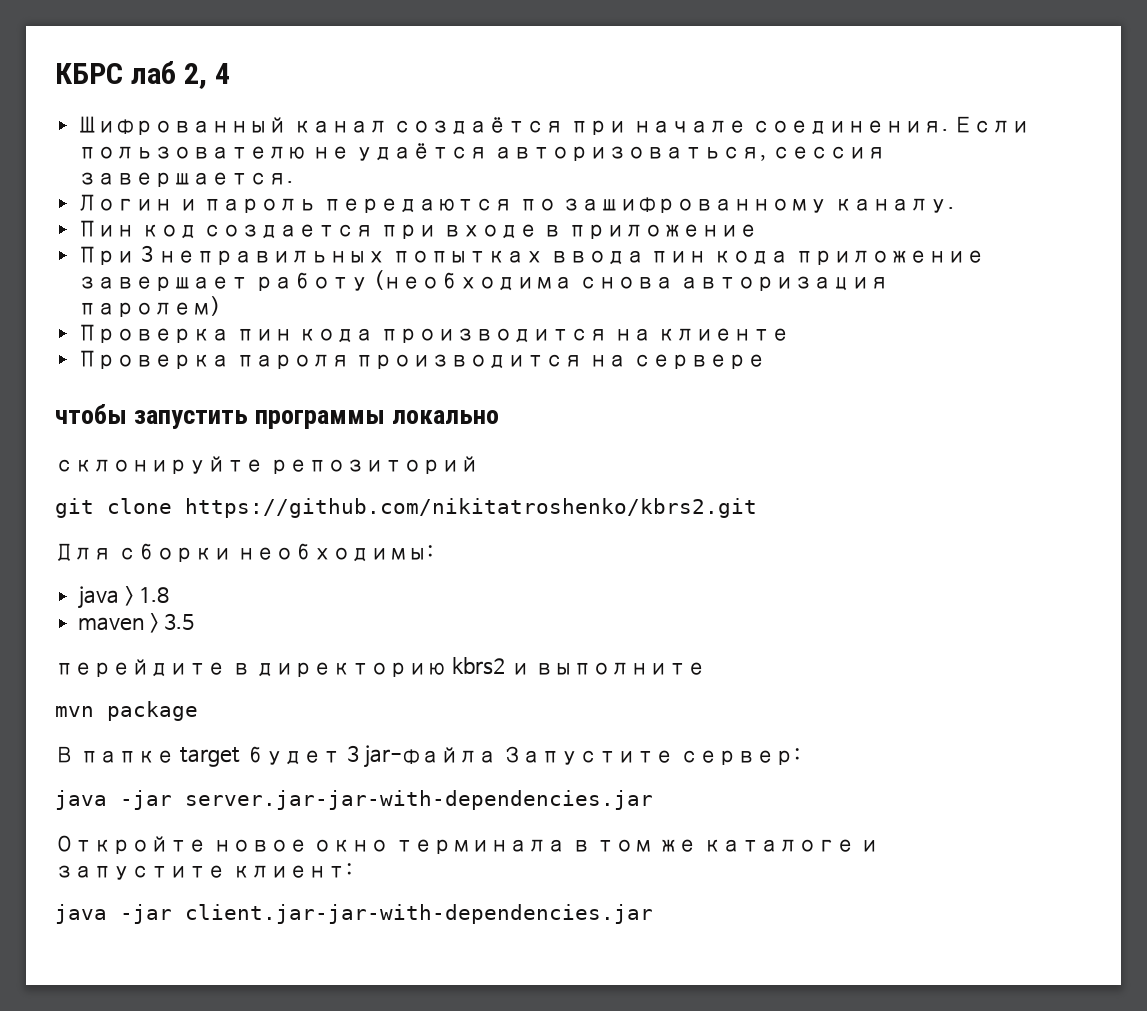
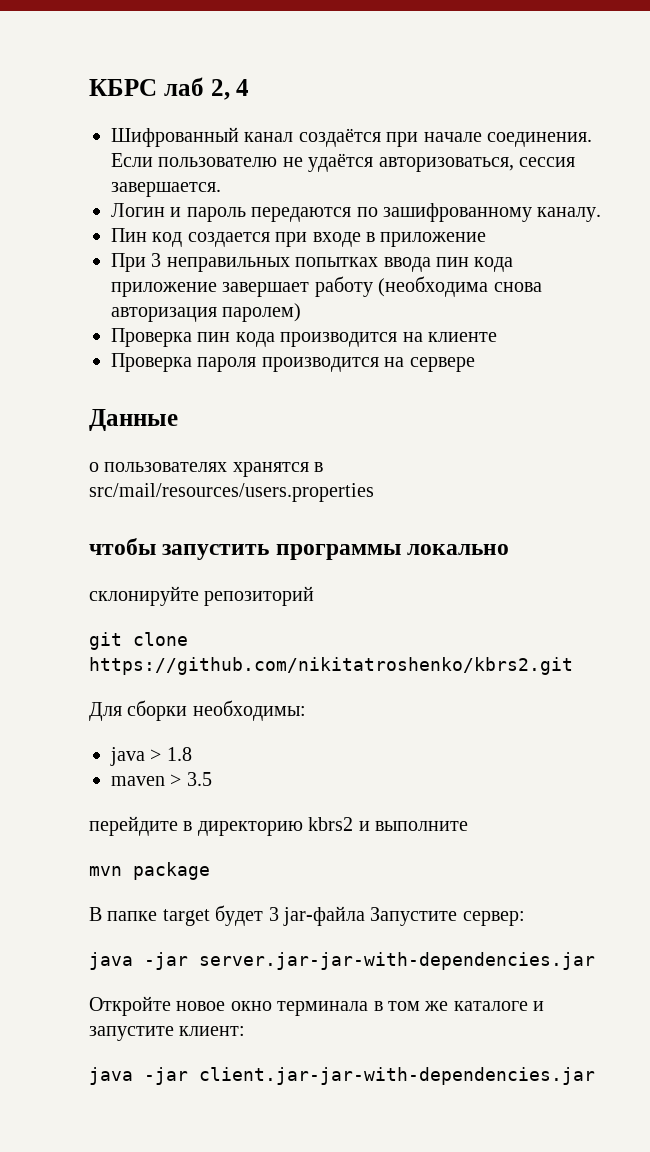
(766, 361) none -> [89,409,178,431] [89,462,324,477] [89,483,374,502] // Данные // о пользователях хранятся в src/mail/resources/users.properties

